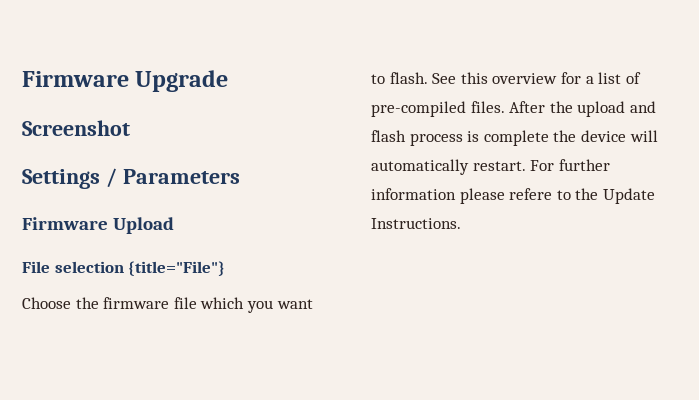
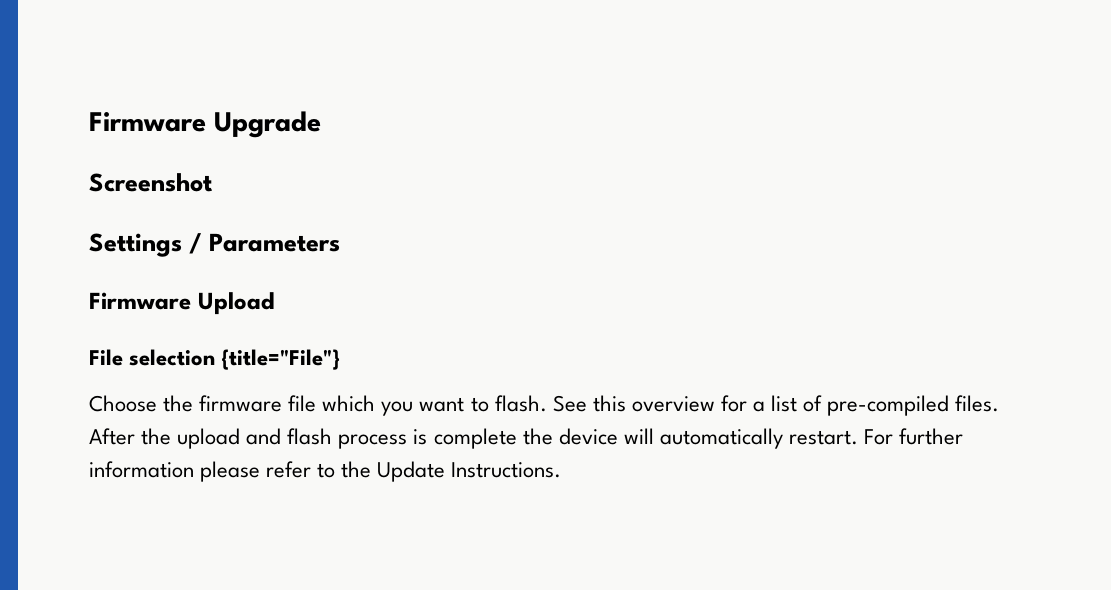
[509,188,553,200] refere -> [266,461,312,478] refer

